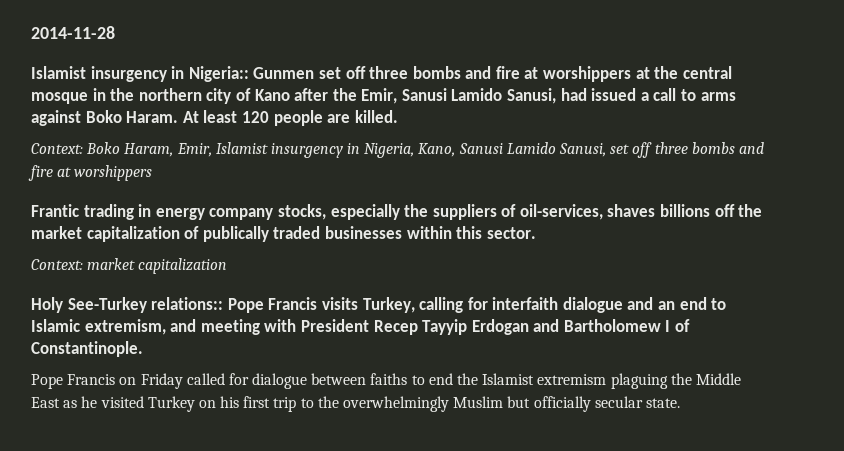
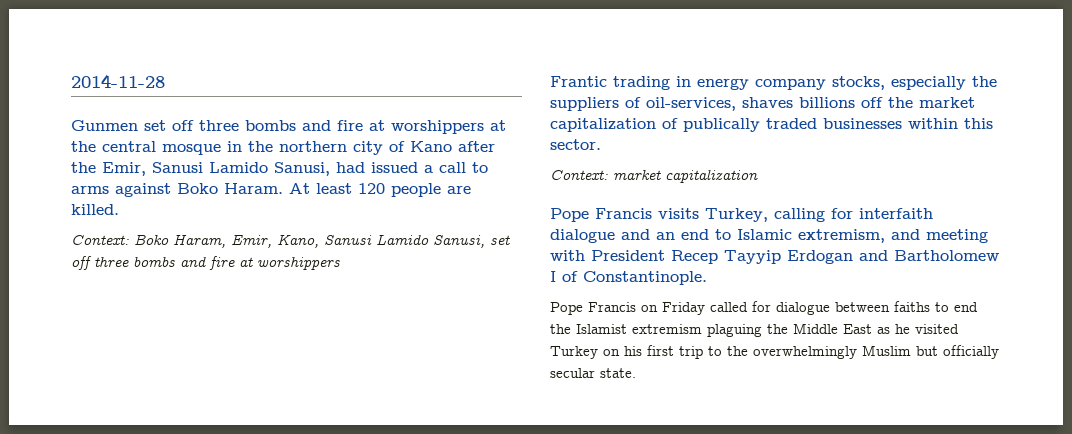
[31,66,249,82] Islamist insurgency in Nigeria:: -> (165, 81) none
[215,142,415,158] Islamist insurgency in Nigeria, -> (272, 241) none
[31,297,224,313] Holy See-Turkey relations:: -> (758, 176) none

